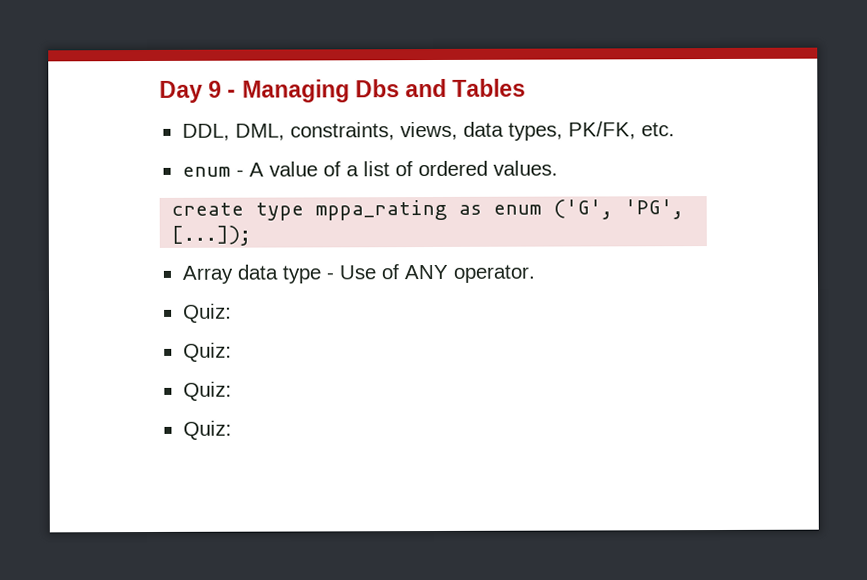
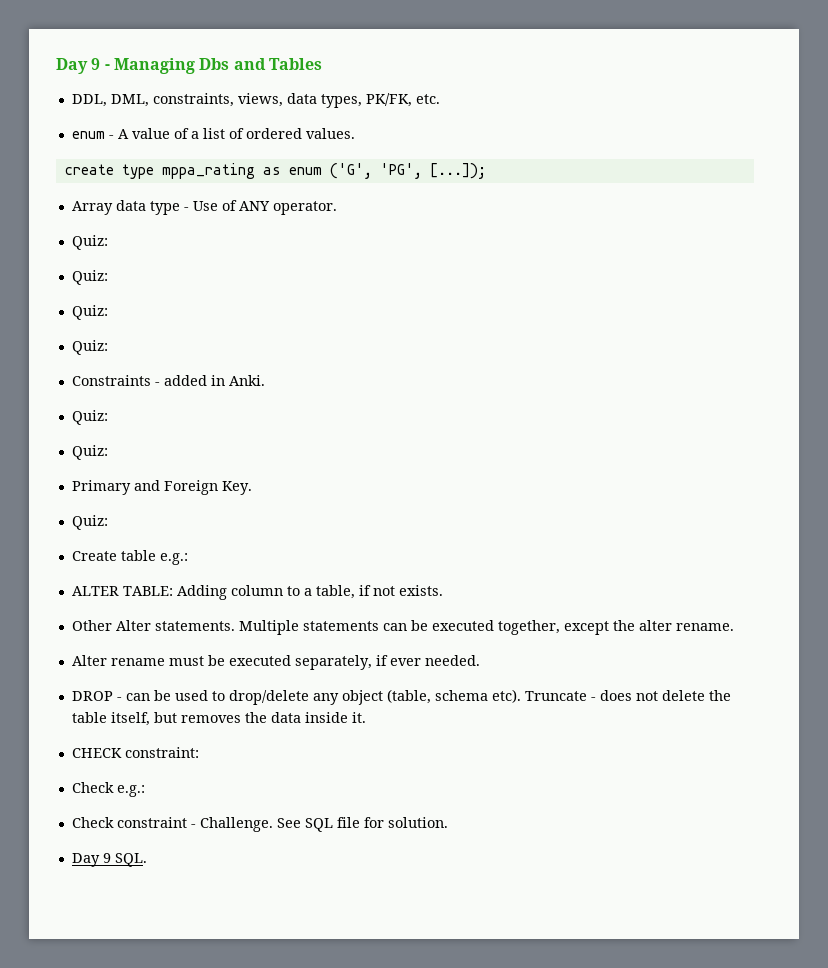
(232, 430) none -> [71,375,265,386] [71,410,108,425] [71,445,108,460] [71,480,252,495] [71,515,108,530] [71,550,188,565] [71,585,443,600] [71,620,734,635] [71,655,480,670] [71,689,731,705] [71,712,366,726] [71,747,199,758] [71,782,145,797] [71,817,448,832] [71,853,147,867] // Constraints - added in Anki. // Quiz: // Quiz: // Primary and Foreign Key. // Quiz: // Create table e.g.: // ALTER TABLE: Adding column to a table, if not exists. // Other Alter statements. Multiple statements can be executed together, except the alter rename. // Alter rename must be executed separately, if ever needed. // DROP - can be used to drop/delete any object (table, schema etc). Truncate - does not delete the table itself, but removes the data inside it. // CHECK constraint: // Check e.g.: // Check constraint - Challenge. See SQL file for solution. // Day 9 SQL.

